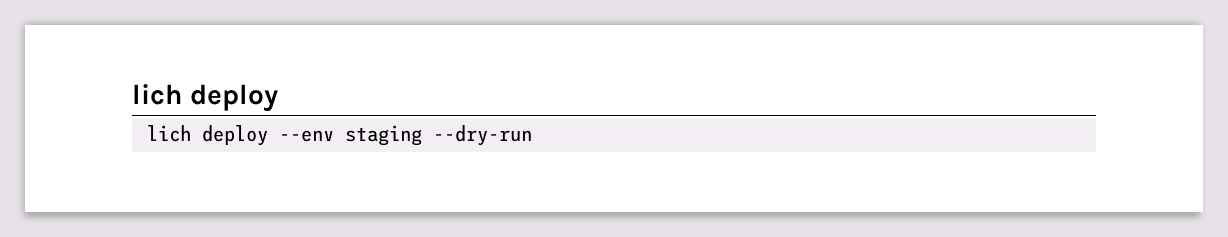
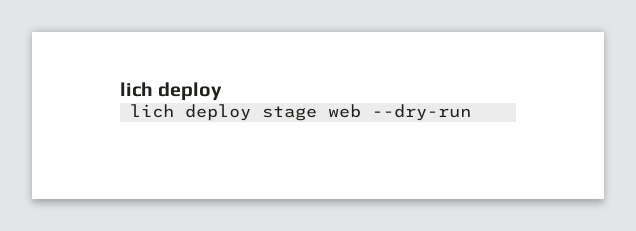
[278,125,422,146] --env staging -> [262,104,362,121] stage web

